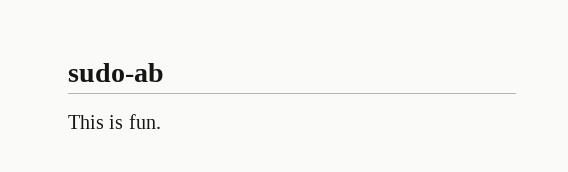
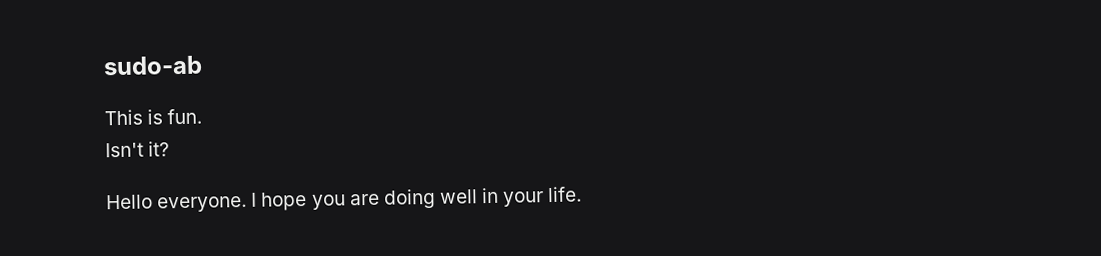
(161, 121) none -> [105,141,171,158] [106,186,583,213] // Isn't it? // Hello everyone. I hope you are doing well in your life.

